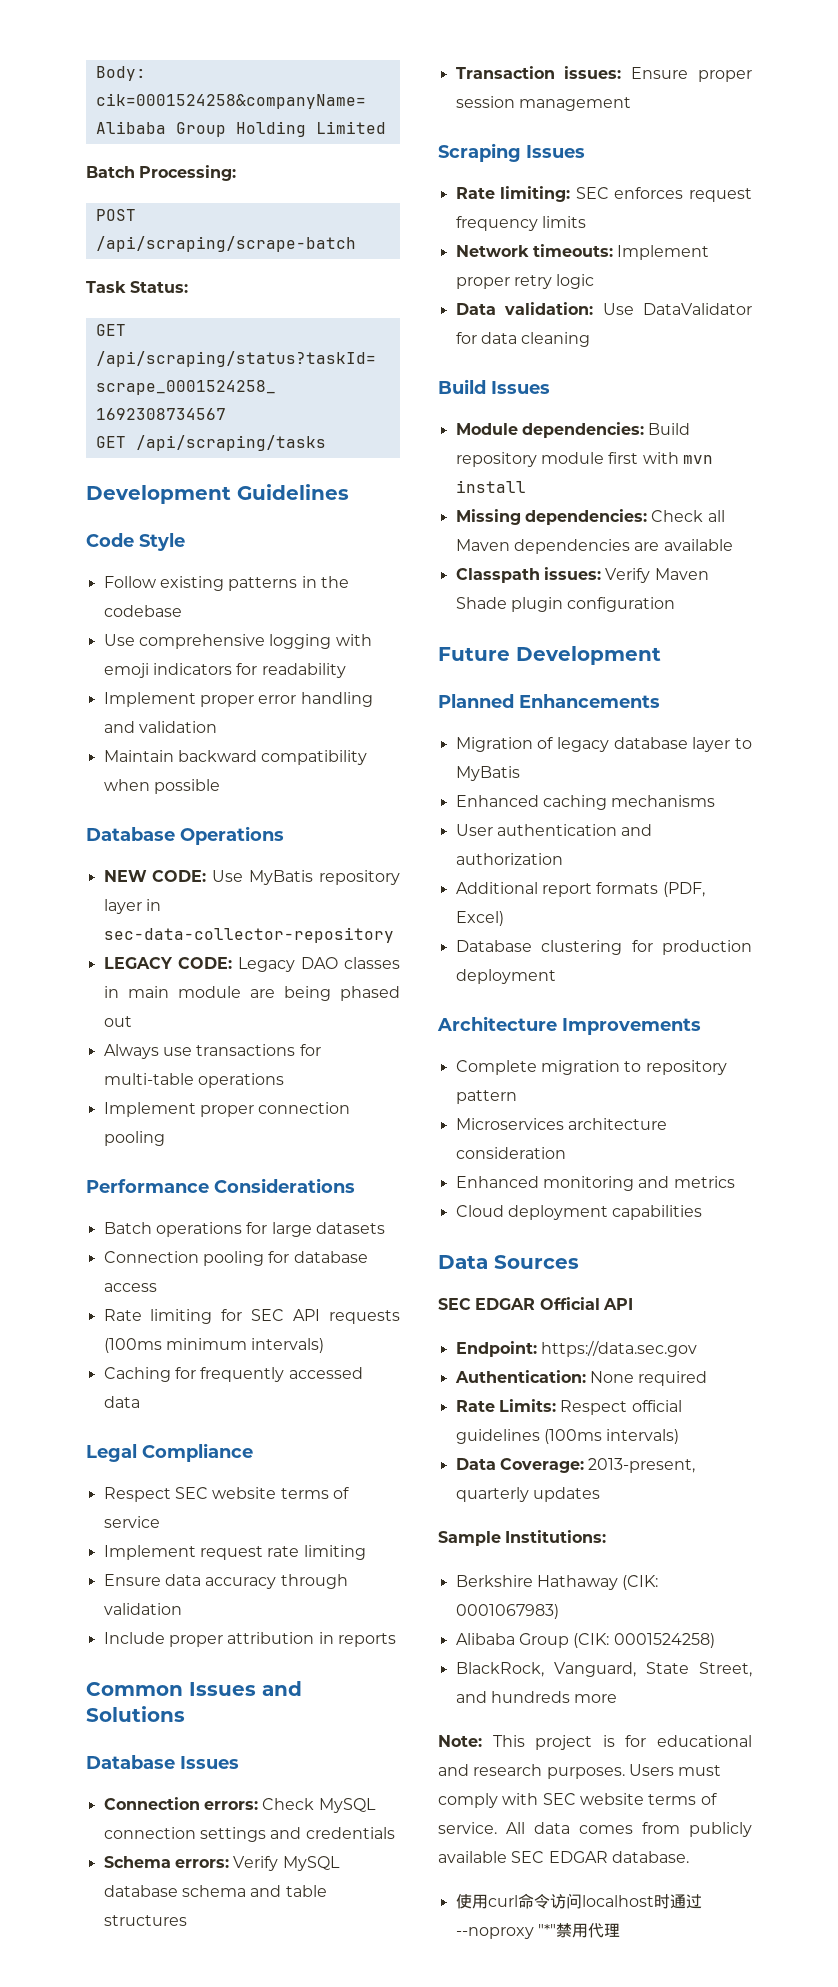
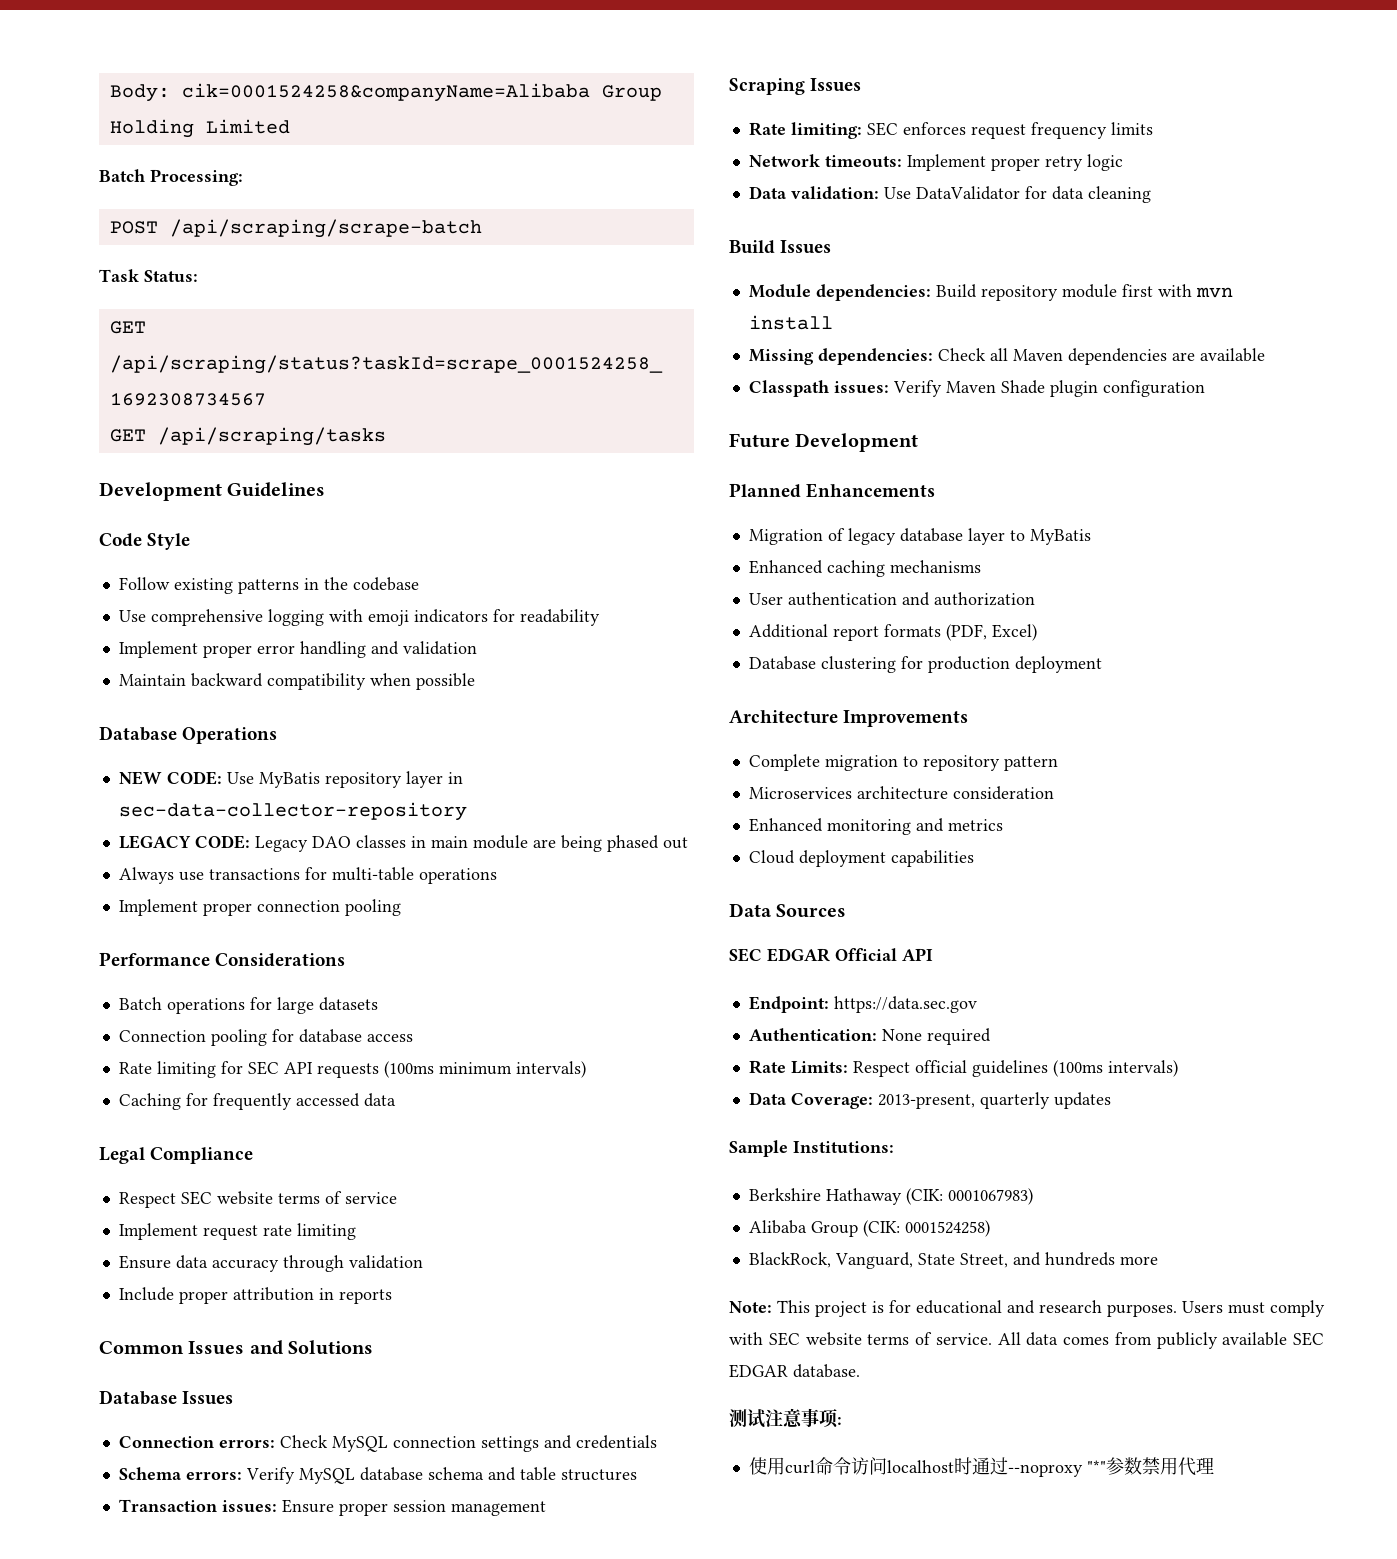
(689, 1857) none -> [729,1408,842,1428] // 测试注意事项:
(556, 1930) none -> [1105,1457,1142,1475] 参数

